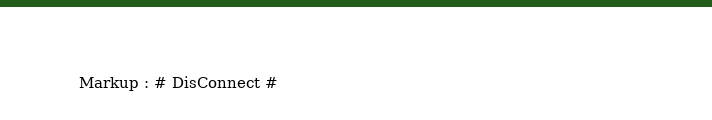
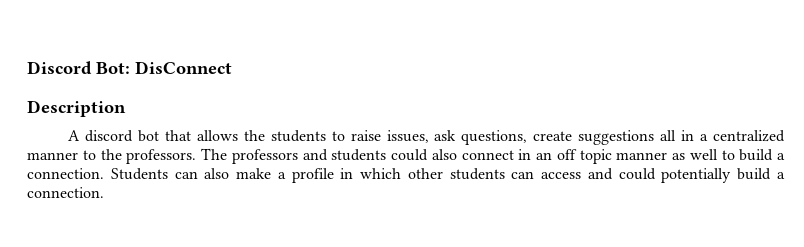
[79,76,278,91] Markup : # DisConnect # -> [27,61,232,75] [27,100,126,117] [68,130,785,145] [27,148,785,164] [27,168,785,183] [27,187,104,198] Discord Bot: DisConnect // Description // A discord bot that allows the students to raise issues, ask questions, create suggestions all in a centralized manner to the professors. The professors and students could also connect in an off topic manner as well to build a connection. Students can also make a profile in which other students can access and could potentially build a connection.

